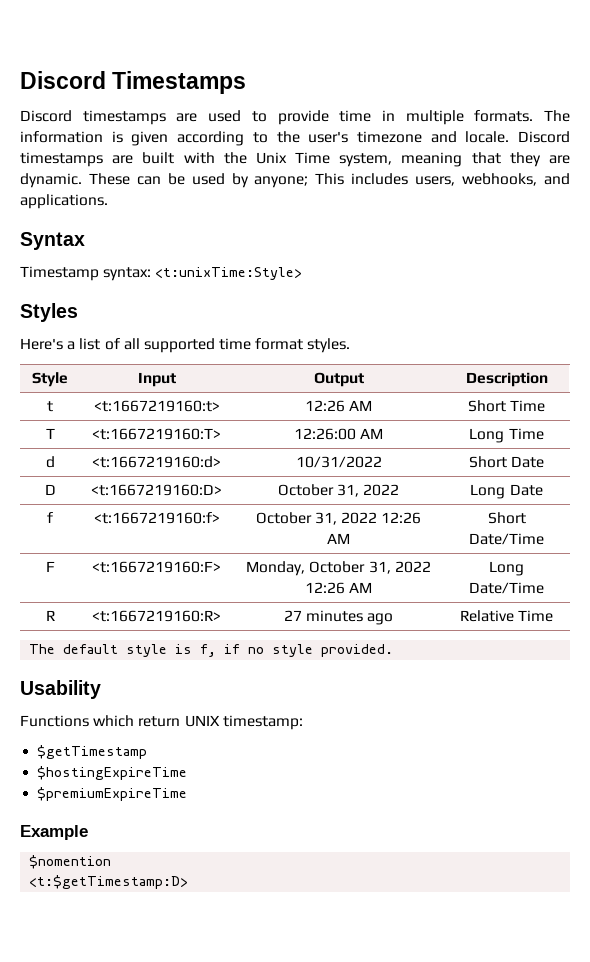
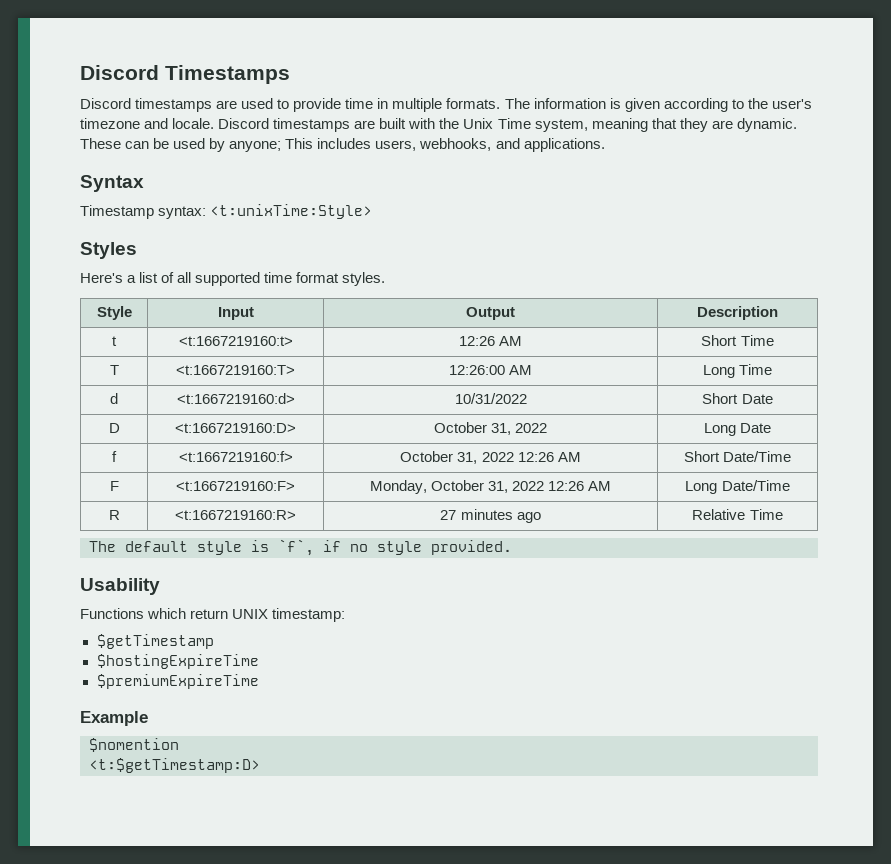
[200,644,217,657] f, -> [278,539,314,556] `f`,

